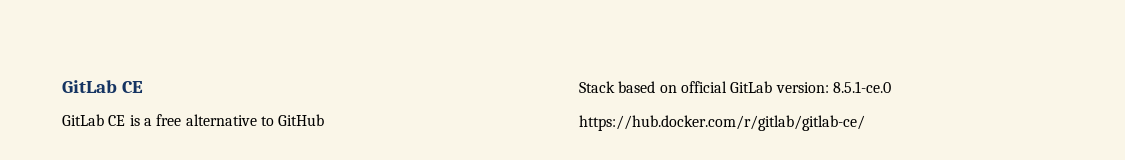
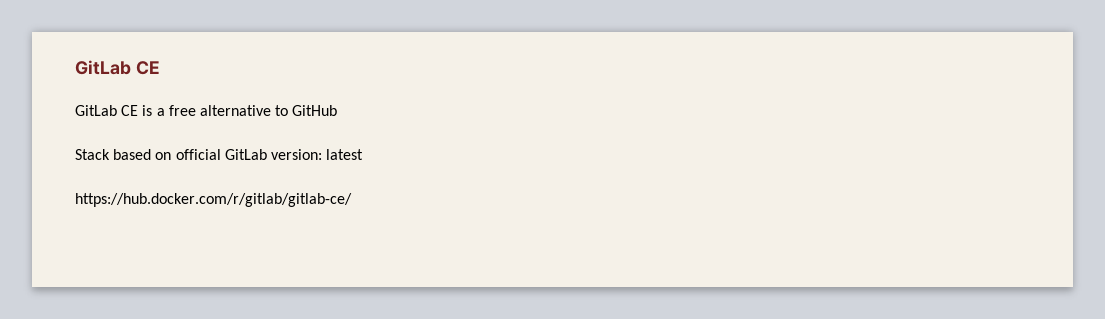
[832,81,891,93] 8.5.1-ce.0 -> [326,149,364,160] latest

